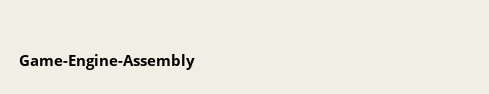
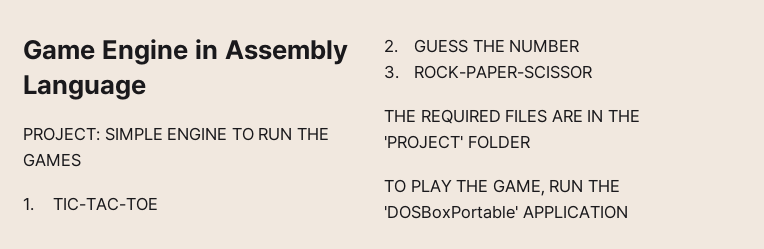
[19,54,195,70] Game-Engine-Assembly -> [23,39,349,65] [23,75,146,100] [23,127,329,141] [23,153,81,167] [23,197,158,211] [384,39,580,53] [384,65,592,79] [384,109,640,124] [384,135,530,149] [384,179,620,196] [384,205,628,219] Game Engine in Assembly Language // PROJECT: SIMPLE ENGINE TO RUN THE GAMES // 1. TIC-TAC-TOE // 2. GUESS THE NUMBER // 3. ROCK-PAPER-SCISSOR // THE REQUIRED FILES ARE IN THE 'PROJECT' FOLDER // TO PLAY THE GAME, RUN THE 'DOSBoxPortable' APPLICATION

